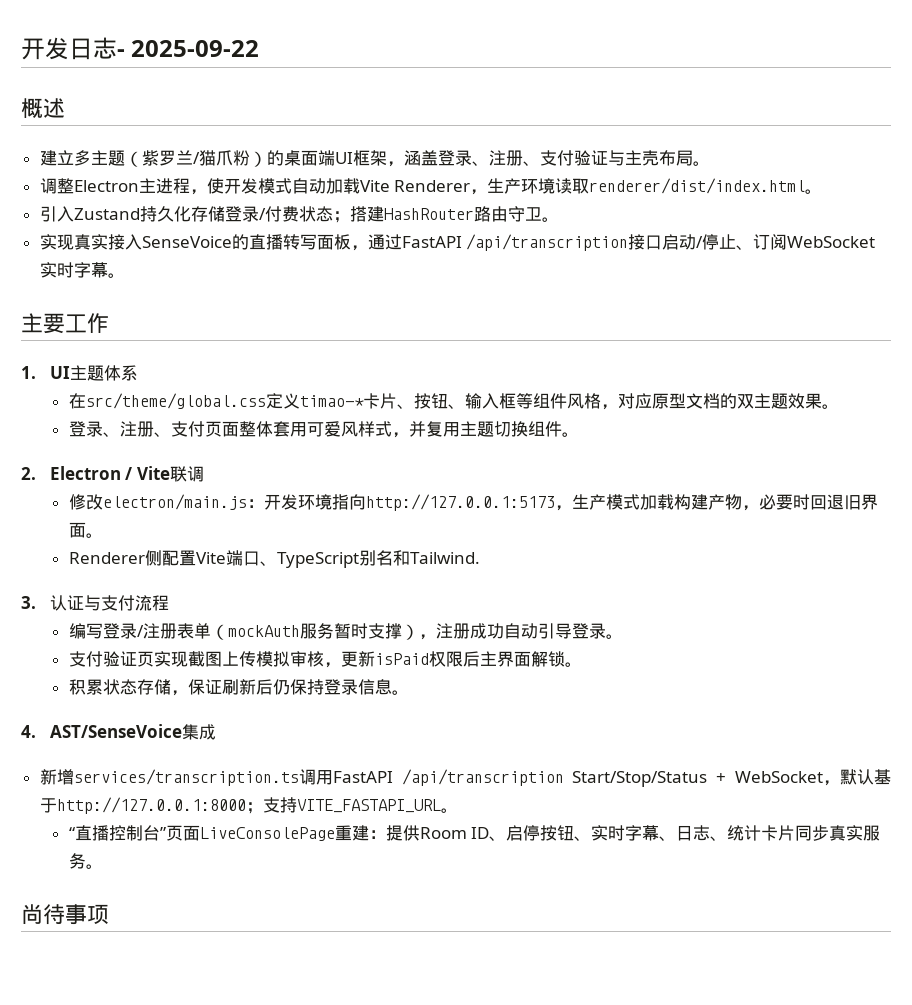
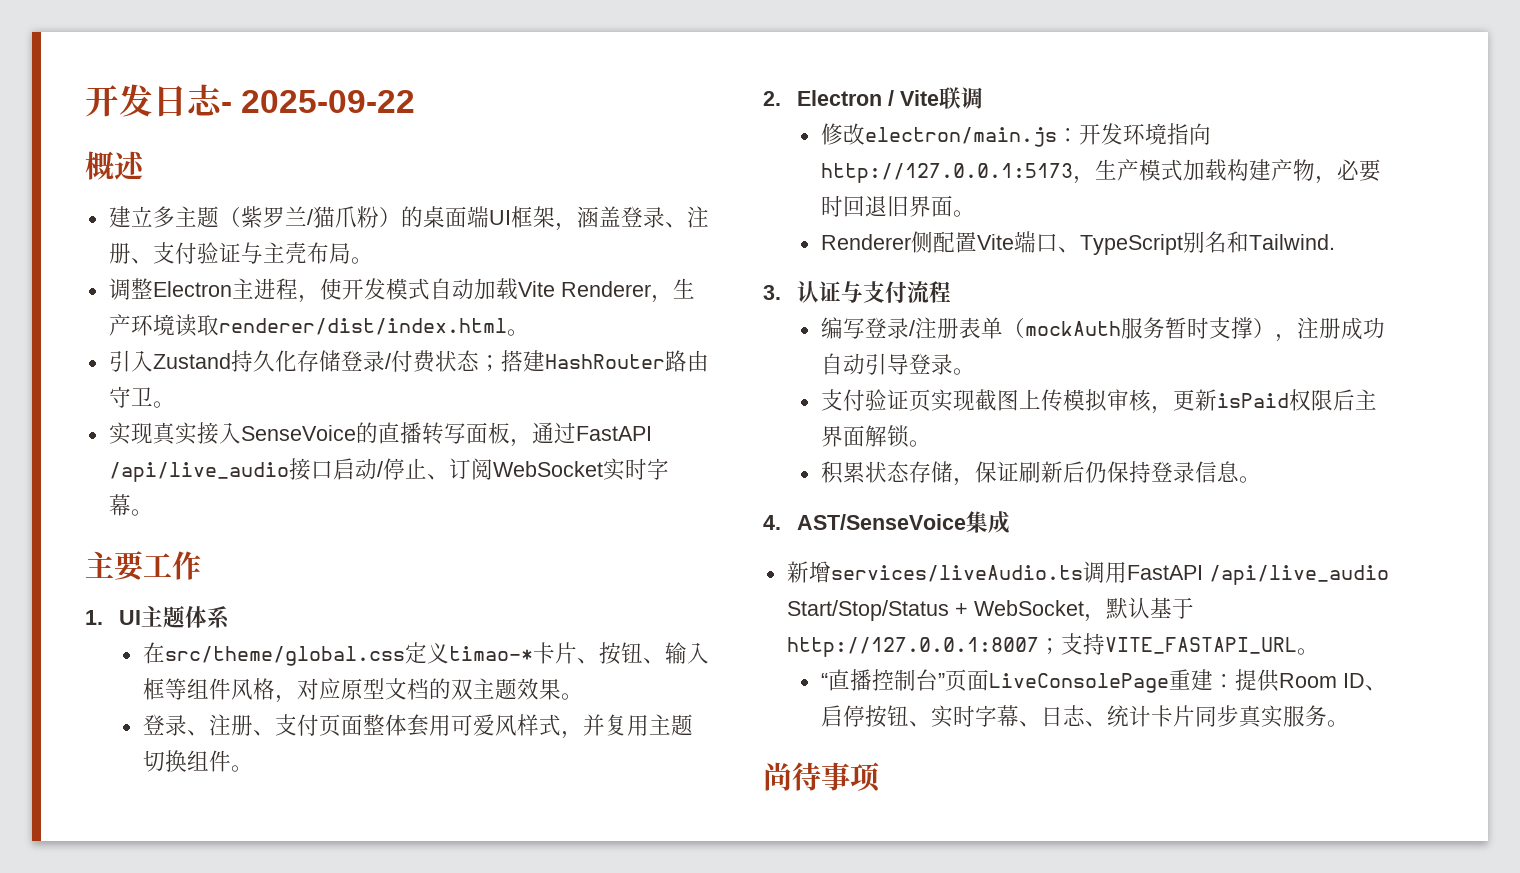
[466,234,629,251] /api/transcription -> [108,462,289,482] /api/live_audio
[73,769,299,786] services/transcription.ts -> [830,565,1083,582] services/liveAudio.ts
[401,769,564,786] /api/transcription -> [1208,565,1389,585] /api/live_audio
[56,797,246,814] http://127.0.0.1:8000 -> [786,637,1039,657] http://127.0.0.1:8007

